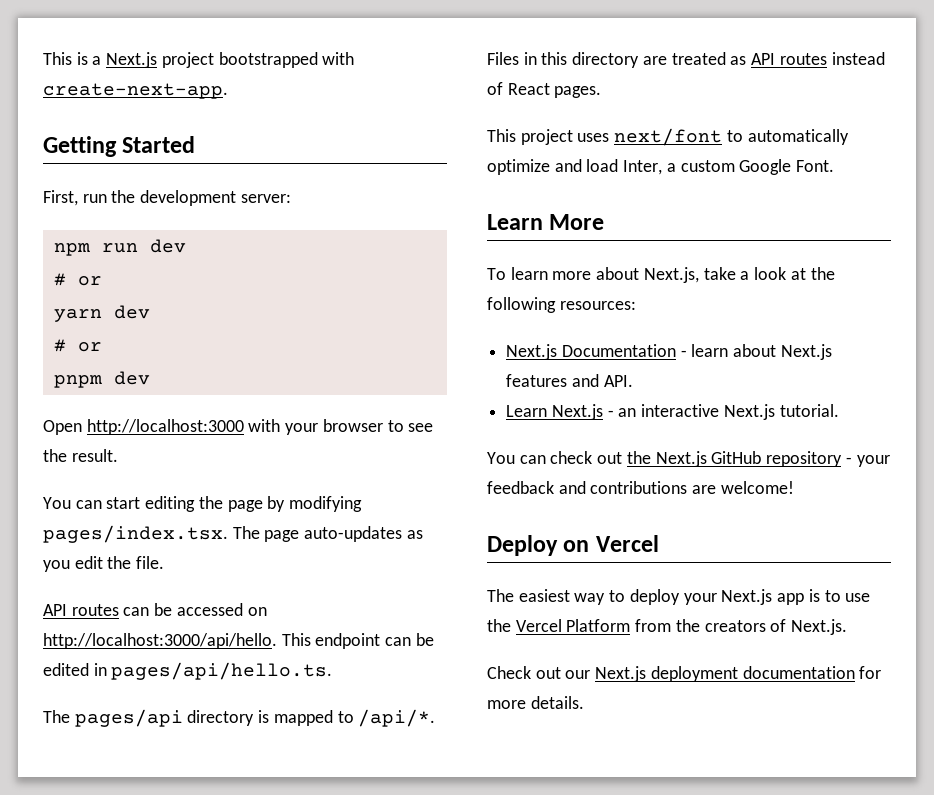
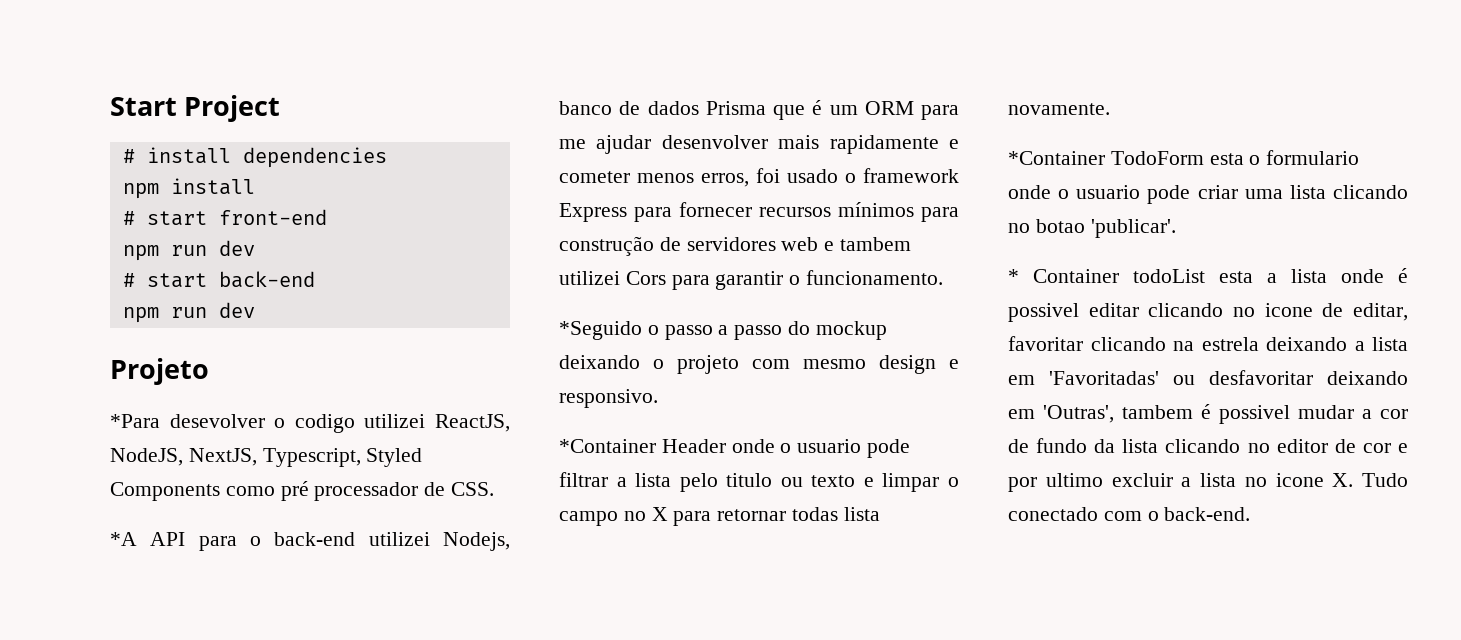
[43,52,355,68] [43,83,228,99] [43,136,196,157] [43,190,291,206] [53,239,186,256] [53,273,102,286] [53,305,150,322] [53,339,102,352] [53,371,150,388] [43,419,434,435] [43,449,118,462] [43,496,363,512] [43,525,423,543] [43,556,165,572] [43,603,267,616] [43,633,434,649] [43,662,333,680] [43,709,436,727] [487,52,885,68] [487,82,602,98] [487,128,849,146] [487,159,835,175] [487,214,605,230] [487,267,835,283] [487,297,636,313] [506,344,832,360] [506,374,633,387] [506,404,839,420] [487,451,890,467] [487,481,794,494] [487,535,659,556] [487,589,871,605] [487,619,848,635] [487,666,882,682] [487,696,584,709] This is a Next.js project bootstrapped with create-next-app. // Getting Started // First, run the development server: // npm run dev // # or // yarn dev // # or // pnpm dev // Open http://localhost:3000 with your browser to see the result. // You can start editing the page by modifying pages/index.tsx. The page auto-updates as you edit the file. // API routes can be accessed on http://localhost:3000/api/hello. This endpoint can be edited in pages/api/hello.ts. // The pages/api directory is mapped to /api/*. Files in this directory are treated as API routes instead of React pages. // This project uses next/font to automatically optimize and load Inter, a custom Google Font. // Learn More // To learn more about Next.js, take a look at the following resources: // Next.js Documentation - learn about Next.js features and API. // Learn Next.js - an interactive Next.js tutorial. // You can check out the Next.js GitHub repository - your feedback and contributions are welcome! // Deploy on Vercel // The easiest way to deploy your Next.js app is to use the Vercel Platform from the creators of Next.js. // Check out our Next.js deployment documentation for more details. -> [110,95,281,122] [122,147,387,168] [122,178,255,199] [122,209,327,226] [122,240,255,261] [122,271,315,288] [122,302,255,323] [110,358,209,385] [110,414,510,433] [110,448,423,467] [110,481,495,501] [110,532,510,551] [559,100,959,120] [559,135,959,154] [559,168,959,187] [559,202,959,222] [559,236,912,256] [559,270,944,290] [559,321,887,340] [559,355,959,374] [559,389,658,408] [559,439,911,458] [559,472,959,492] [559,507,880,526] [1008,103,1110,115] [1008,150,1360,165] [1008,185,1408,204] [1008,219,1176,238] [1008,268,1408,283] [1008,303,1408,322] [1008,336,1408,351] [1008,370,1408,385] [1008,404,1408,424] [1008,438,1408,453] [1008,473,1408,492] [1008,507,1251,521] Start Project // # install dependencies // npm install // # start front-end // npm run dev // # start back-end // npm run dev // Projeto // *Para desevolver o codigo utilizei ReactJS, NodeJS, NextJS, Typescript, Styled Components como pré processador de CSS. // *A API para o back-end utilizei Nodejs, banco de dados Prisma que é um ORM para me ajudar desenvolver mais rapidamente e cometer menos erros, foi usado o framework Express para fornecer recursos mínimos para construção de servidores web e tambem utilizei Cors para garantir o funcionamento. // *Seguido o passo a passo do mockup deixando o projeto com mesmo design e responsivo. // *Container Header onde o usuario pode filtrar a lista pelo titulo ou texto e limpar o campo no X para retornar todas lista novamente. // *Container TodoForm esta o formulario onde o usuario pode criar uma lista clicando no botao 'publicar'. // * Container todoList esta a lista onde é possivel editar clicando no icone de editar, favoritar clicando na estrela deixando a lista em 'Favoritadas' ou desfavoritar deixando em 'Outras', tambem é possivel mudar a cor de fundo da lista clicando no editor de cor e por ultimo excluir a lista no icone X. Tudo conectado com o back-end.

